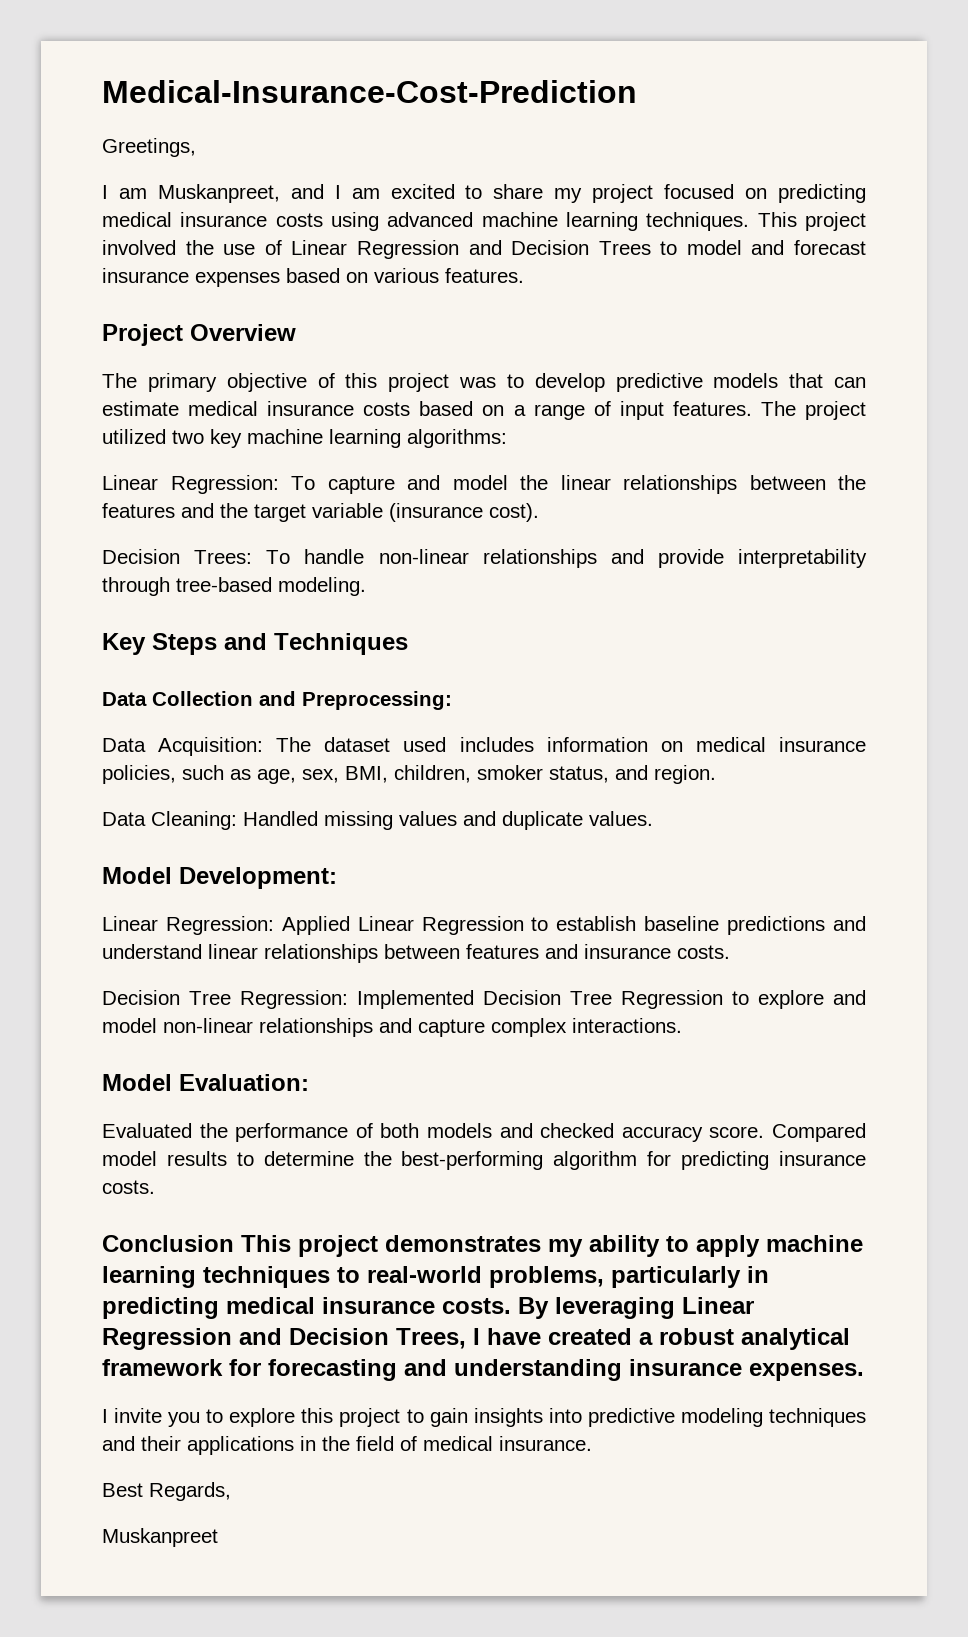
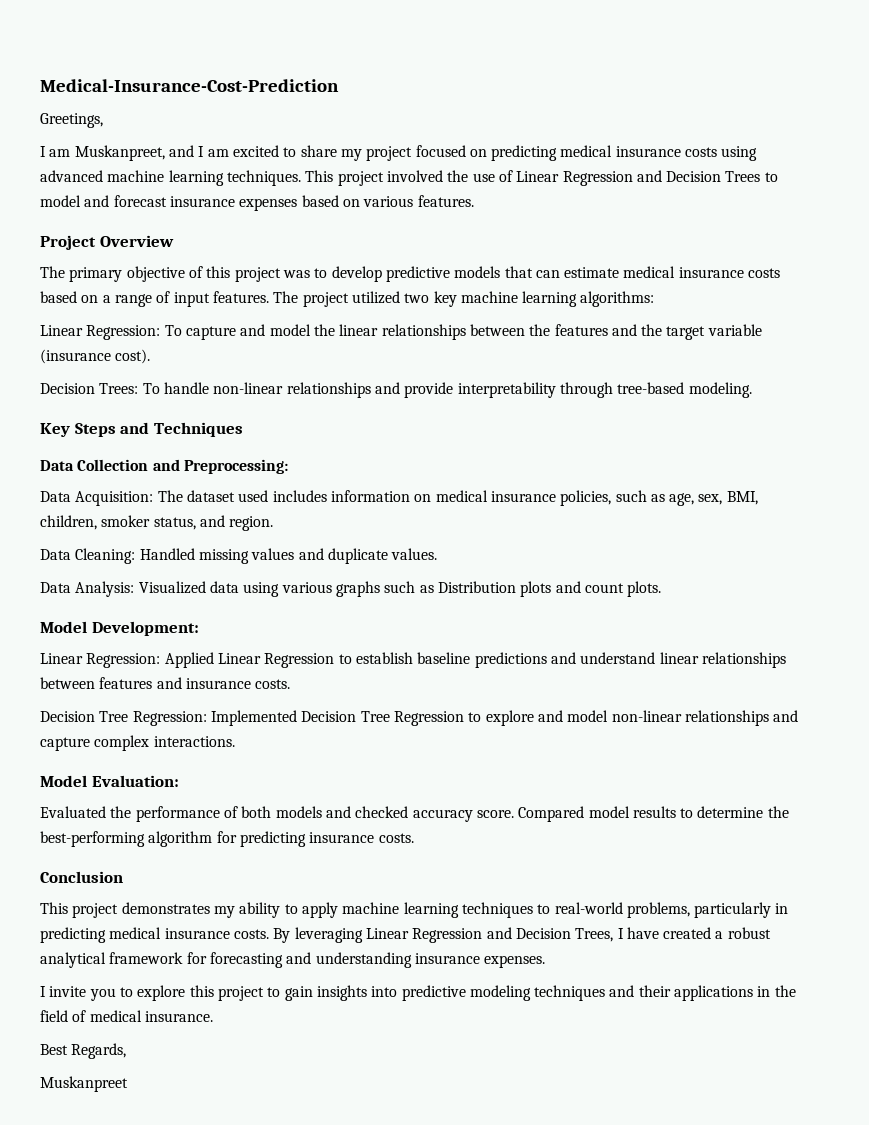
(653, 818) none -> [40,581,662,597] // Data Analysis: Visualized data using various graphs such as Distribution plots and count plots.
(234, 1243) none -> (123, 877) //

